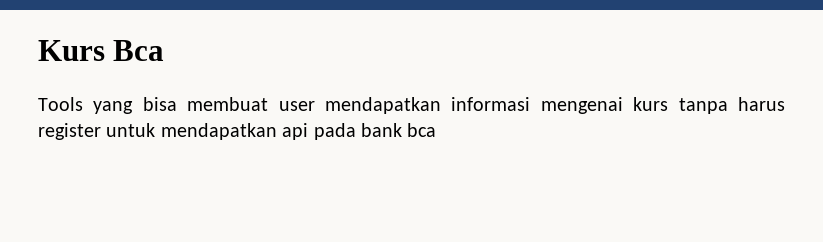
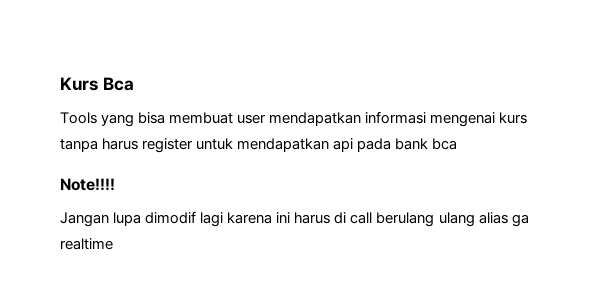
(437, 130) none -> [60,178,115,191] [60,211,529,227] [60,238,113,250] // Note!!!! // Jangan lupa dimodif lagi karena ini harus di call berulang ulang alias ga realtime

